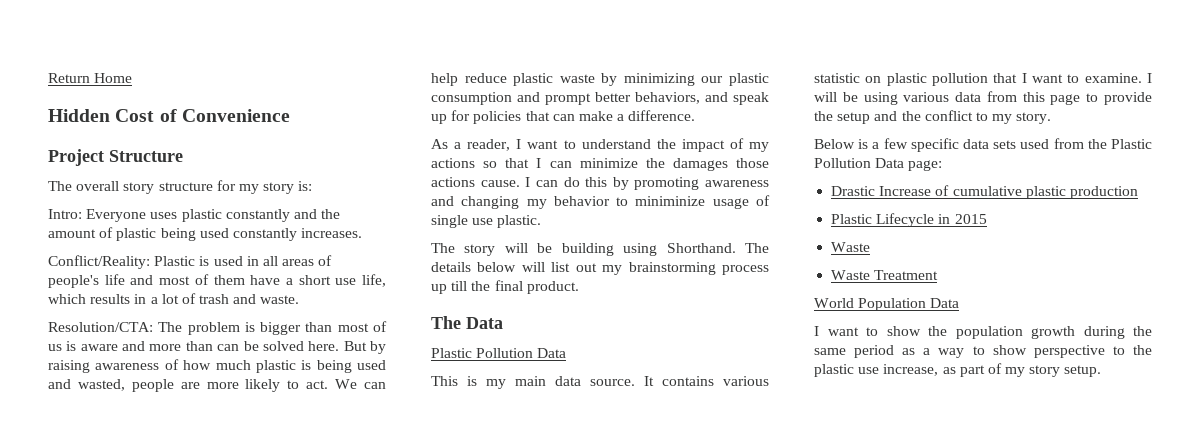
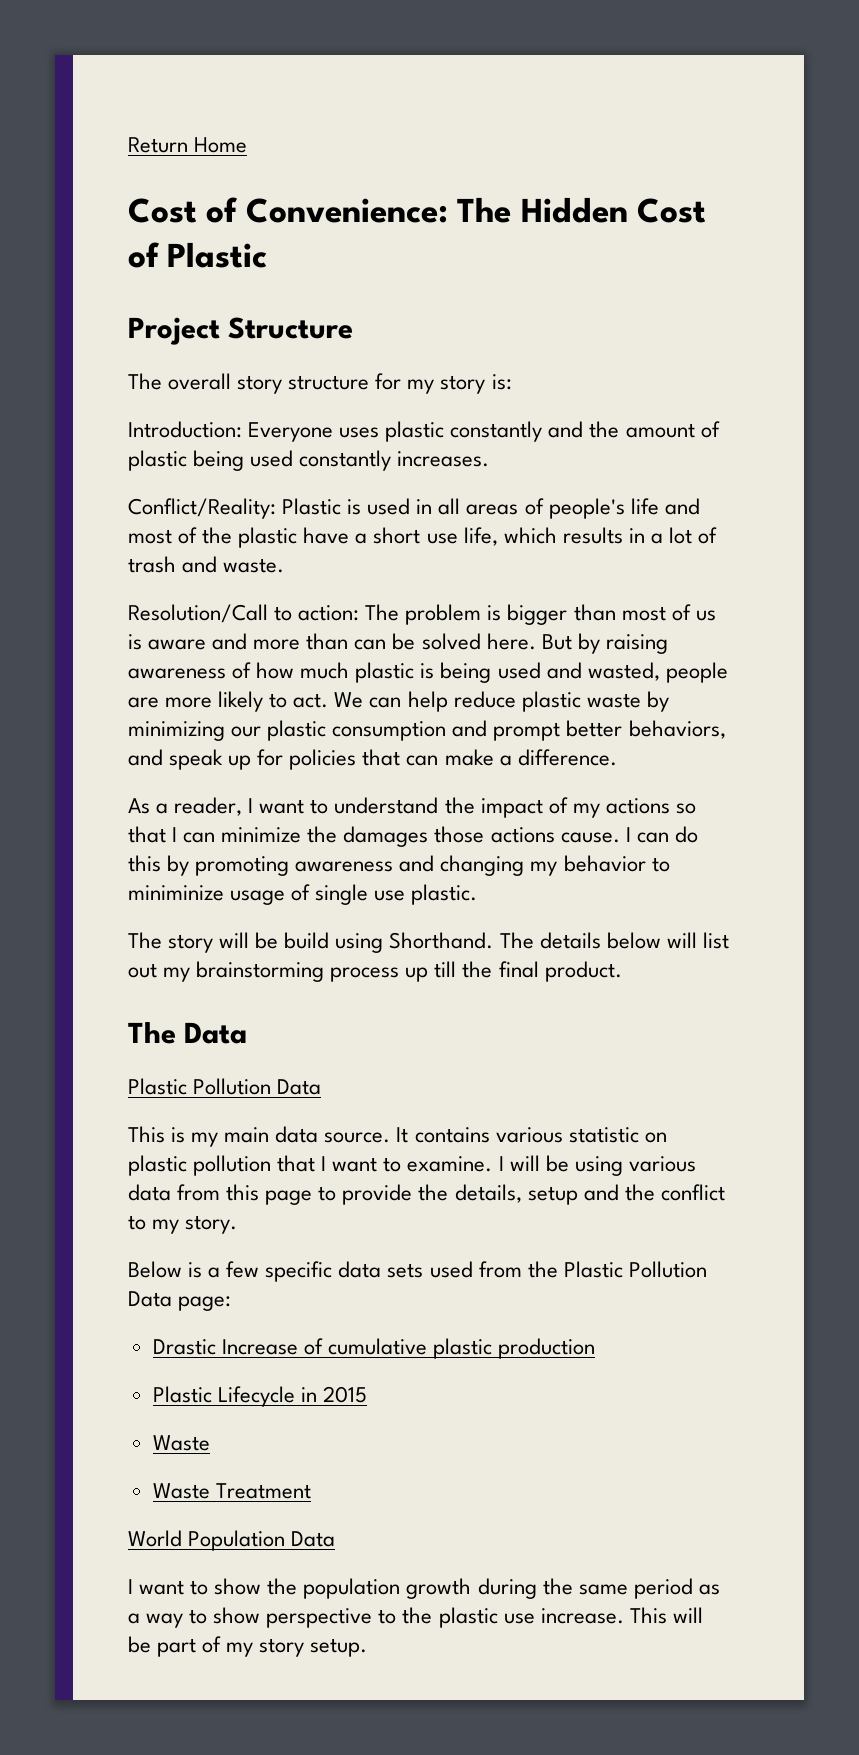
(133, 78) none -> [128,197,512,223] Cost of Convenience: The
[181,109,290,122] Convenience -> [167,242,268,268] Plastic
[48,209,82,219] Intro: -> [128,421,242,438] Introduction:
[213,275,245,285] them -> [202,527,298,548] the plastic
[48,322,153,332] Resolution/CTA: -> [128,604,360,623] Resolution/Call to action:
[561,243,614,256] building -> [284,932,330,949] build
(833, 116) none -> [454,1184,522,1203] details,
[883,364,956,376] increase, as -> [540,1607,703,1624] [128,1636,151,1653] increase. This will be

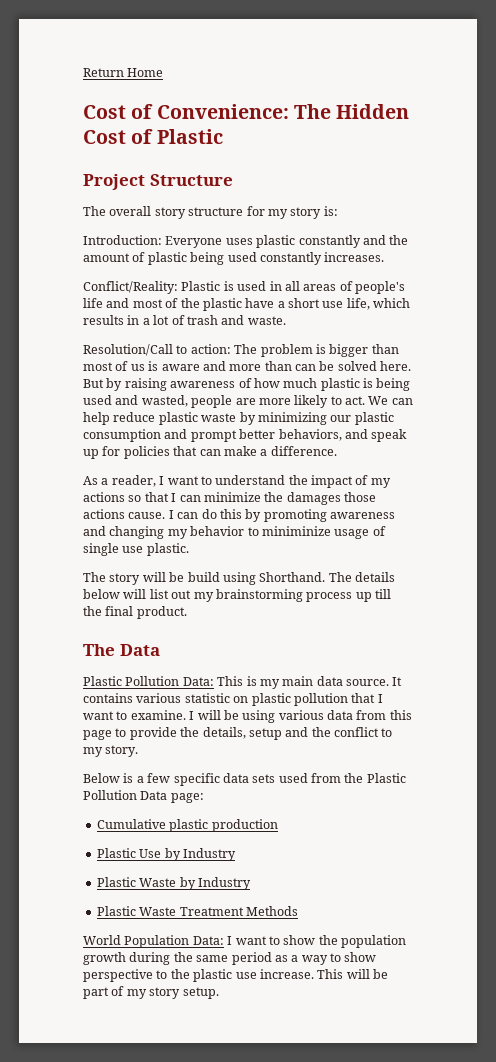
[277,1079,322,1095] Data // -> [182,677,214,686] Data:
[152,1338,427,1355] Drastic Increase of cumulative -> [96,819,166,829] Cumulative
[217,1386,367,1407] [152,1435,210,1451] Lifecycle in 2015 // Waste // -> [139,848,236,861] [96,877,251,890] [96,906,136,916] Use by Industry // Plastic Waste by Industry // Plastic
(311, 1491) none -> [245,906,298,916] Methods
[291,1531,336,1547] Data // -> [192,936,224,945] Data:

